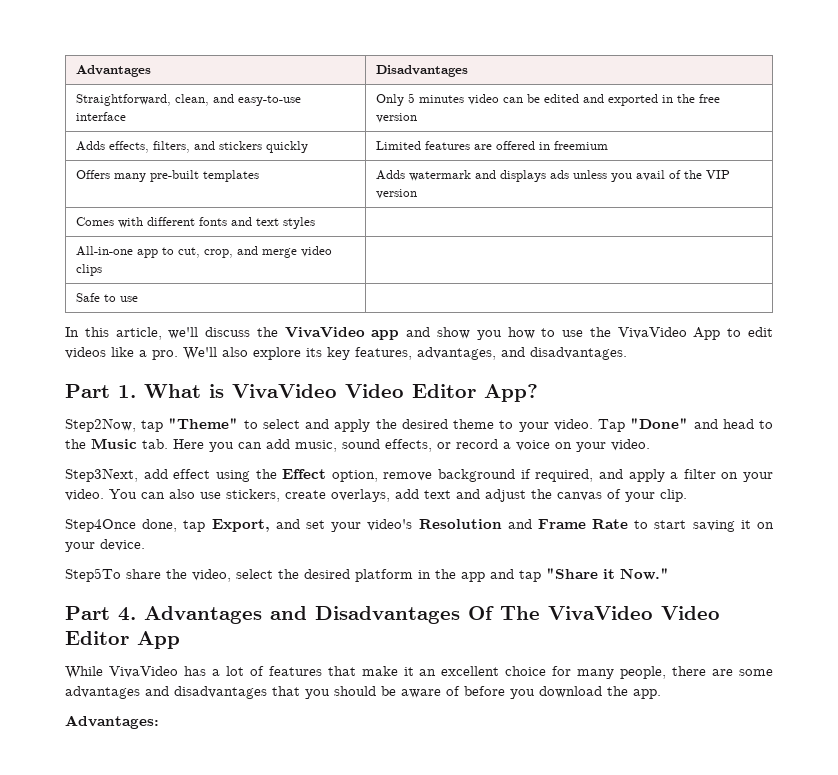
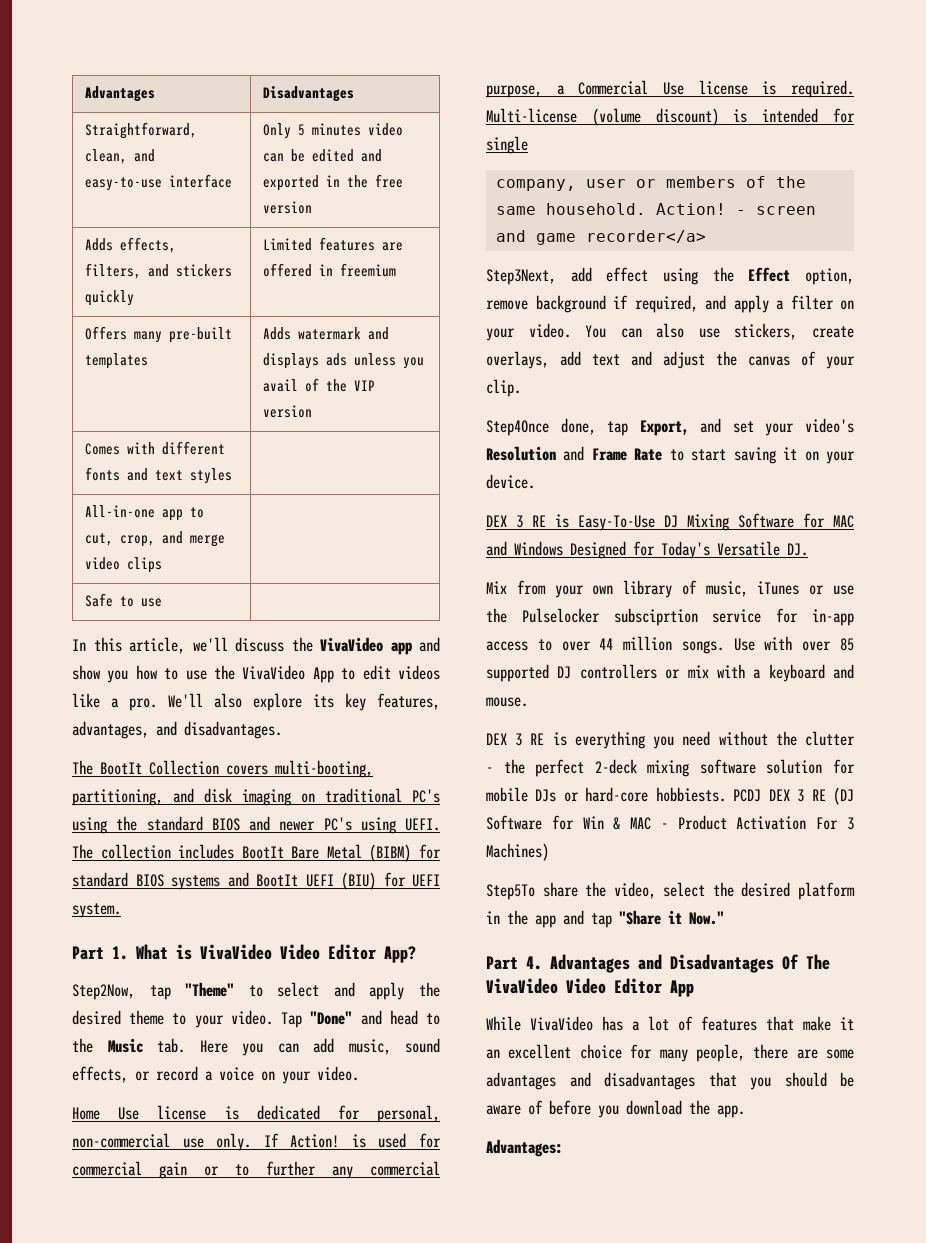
(627, 353) none -> [72,760,373,778] [72,788,440,806] [72,816,440,834] [72,844,441,862] [72,872,440,890] [72,903,121,918] // The BootIt Collection covers multi-booting, partitioning, and disk imaging on traditional PC's using the standard BIOS and newer PC's using UEFI. The collection includes BootIt Bare Metal (BIBM) for standard BIOS systems and BootIt UEFI (BIU) for UEFI system.
(650, 445) none -> [72,1105,440,1123] [72,1133,441,1151] [72,1161,440,1179] [486,80,854,98] [486,108,855,126] [486,136,528,154] [495,176,806,191] [495,203,816,215] [495,230,706,245] // Home Use license is dedicated for personal, non-commercial use only. If Action! is used for commercial gain or to further any commercial purpose, a Commercial Use license is required. Multi-license (volume discount) is intended for single // company, user or members of the same household. Action! - screen and game recorder</a>
(145, 545) none -> [486,513,854,531] [486,541,808,559] [486,580,854,598] [486,608,854,626] [486,636,854,654] [486,664,854,682] [486,697,528,707] [486,731,855,749] [486,759,855,777] [486,787,854,805] [486,815,854,830] [486,843,549,861] // DEX 3 RE is Easy-To-Use DJ Mixing Software for MAC and Windows Designed for Today's Versatile DJ. // Mix from your own library of music, iTunes or use the Pulselocker subsciprtion service for in-app access to over 44 million songs. Use with over 85 supported DJ controllers or mix with a keyboard and mouse. // DEX 3 RE is everything you need without the clutter - the perfect 2-deck mixing software solution for mobile DJs or hard-core hobbiests. PCDJ DEX 3 RE (DJ Software for Win & MAC - Product Activation For 3 Machines)

